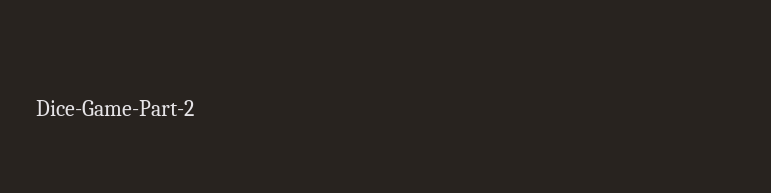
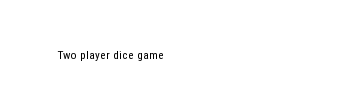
[36,100,194,116] Dice-Game-Part-2 -> [57,51,165,61] Two player dice game

